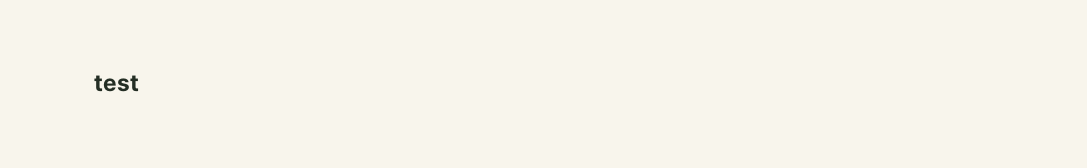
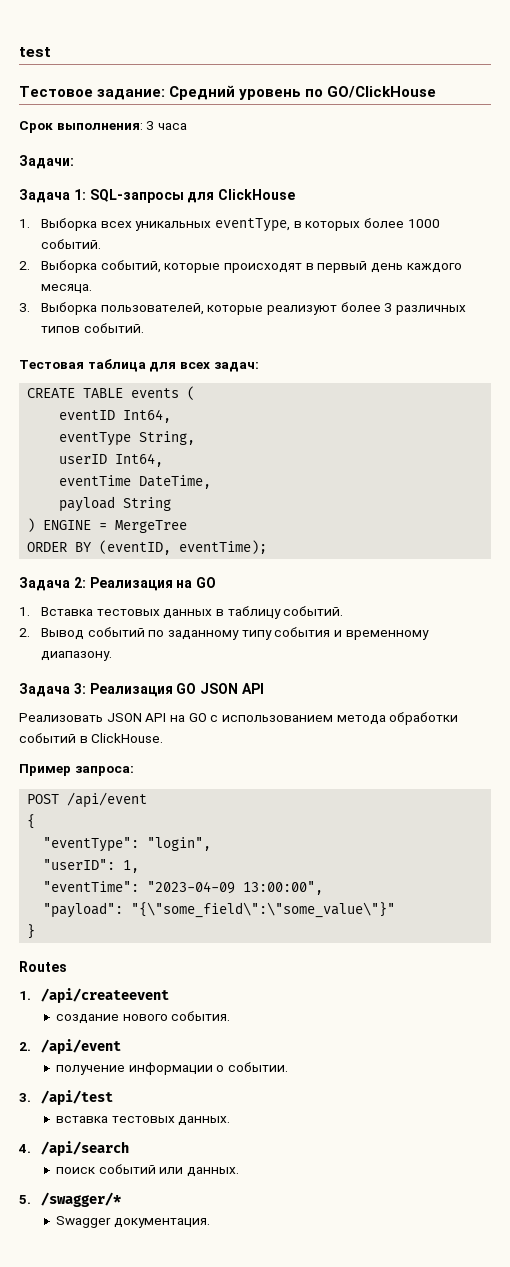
(139, 83) none -> [19,85,437,100] [19,121,187,133] [19,155,74,169] [19,189,296,203] [19,218,440,232] [41,239,102,249] [19,260,462,273] [41,284,93,294] [19,302,467,315] [41,323,144,333] [19,359,259,372] [27,386,196,400] [59,409,172,423] [59,431,196,446] [59,453,164,467] [59,475,212,489] [59,496,172,512] [27,518,188,533] [27,540,268,555] [19,577,217,591] [19,606,344,619] [19,627,429,640] [41,651,113,661] [19,683,264,697] [19,712,459,725] [19,733,164,743] [19,764,134,776] [27,792,148,808] [27,814,36,829] [43,837,212,852] [43,859,140,873] [43,881,324,895] [43,902,396,918] [27,924,36,939] [19,961,67,972] [19,988,170,1003] [56,1011,231,1024] [19,1039,122,1054] [56,1062,288,1075] [19,1090,114,1105] [56,1116,231,1126] [18,1141,130,1156] [56,1164,239,1177] [19,1192,122,1207] [56,1216,210,1228] // Тестовое задание: Средний уровень по GO/ClickHouse // Срок выполнения: 3 часа // Задачи: // Задача 1: SQL-запросы для ClickHouse // 1. Выборка всех уникальных eventType, в которых более 1000 событий. // 2. Выборка событий, которые происходят в первый день каждого месяца. // 3. Выборка пользователей, которые реализуют более 3 различных типов событий. // Тестовая таблица для всех задач: // CREATE TABLE events ( // eventID Int64, // eventType String, // userID Int64, // eventTime DateTime, // payload String // ) ENGINE = MergeTree // ORDER BY (eventID, eventTime); // Задача 2: Реализация на GO // 1. Вставка тестовых данных в таблицу событий. // 2. Вывод событий по заданному типу события и временному диапазону. // Задача 3: Реализация GO JSON API // Реализовать JSON API на GO с использованием метода обработки событий в ClickHouse. // Пример запроса: // POST /api/event // { // "eventType": "login", // "userID": 1, // "eventTime": "2023-04-09 13:00:00", // "payload": "{\"some_field\":\"some_value\"}" // } // Routes // 1. /api/createevent // создание нового события. // 2. /api/event // получение информации о событии. // 3. /api/test // вставка тестовых данных. // 4. /api/search // поиск событий или данных. // 5. /swagger/* // Swagger документация.

